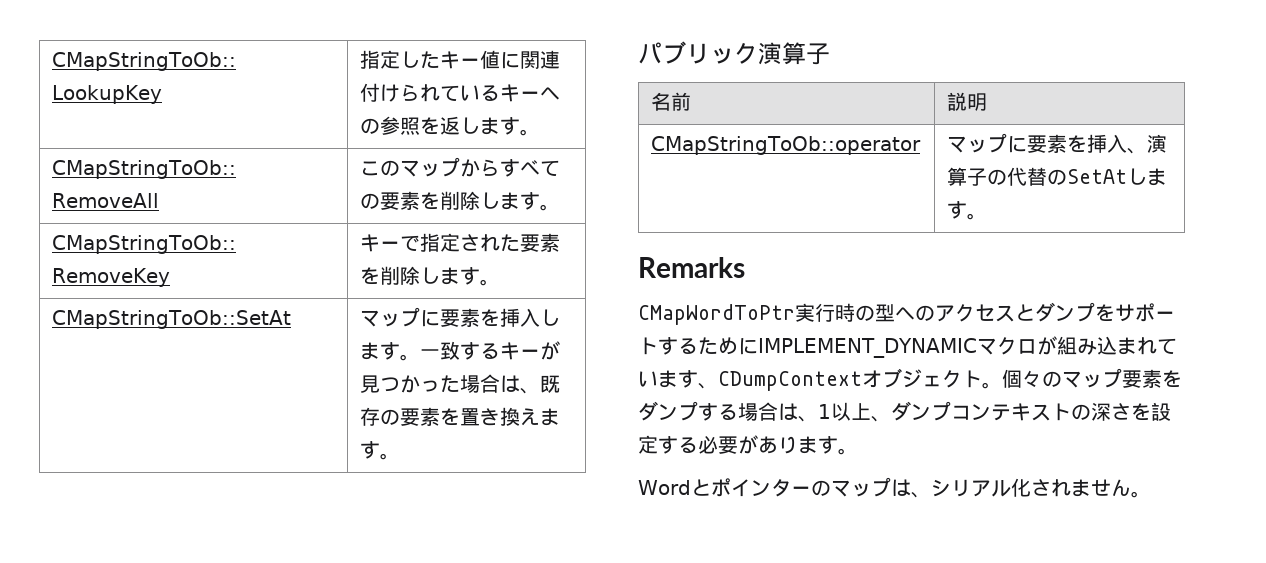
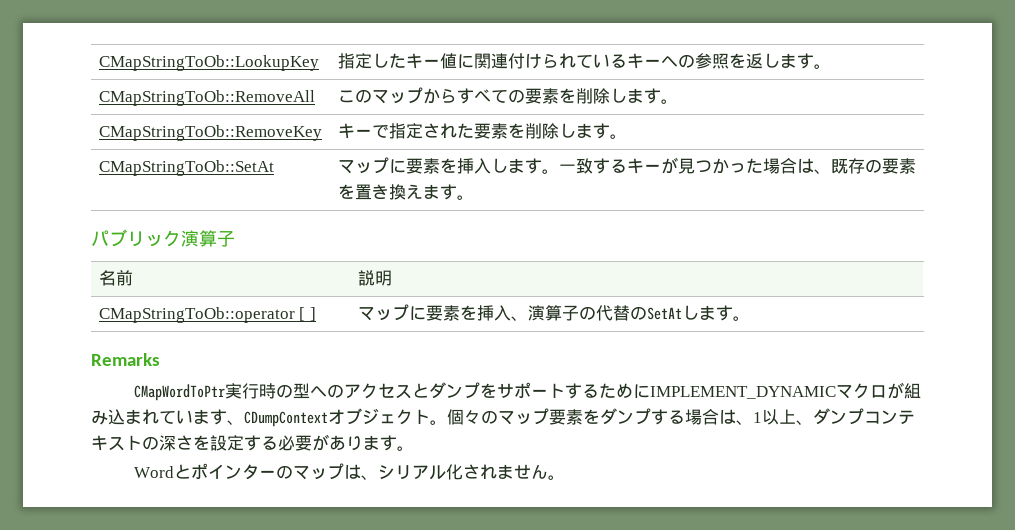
(922, 145) none -> [299,307,317,321] [ ]

